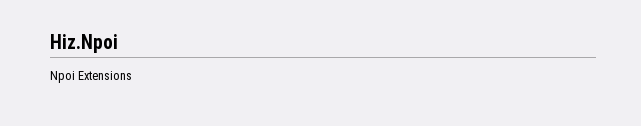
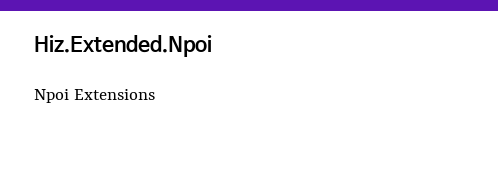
[50,34,118,53] Hiz.Npoi -> [34,35,212,57] Hiz.Extended.Npoi

